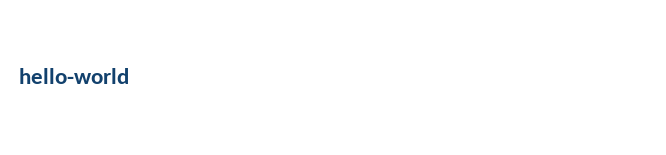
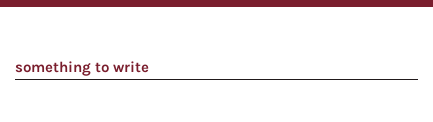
[19,68,129,84] hello-world -> [15,61,150,76] something to write

